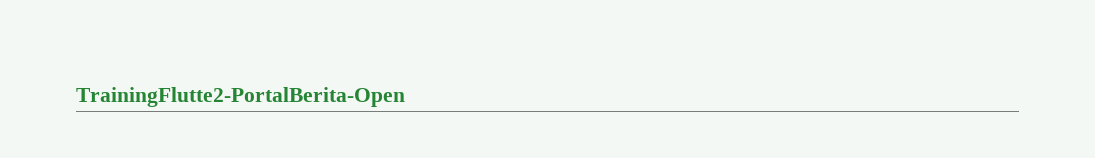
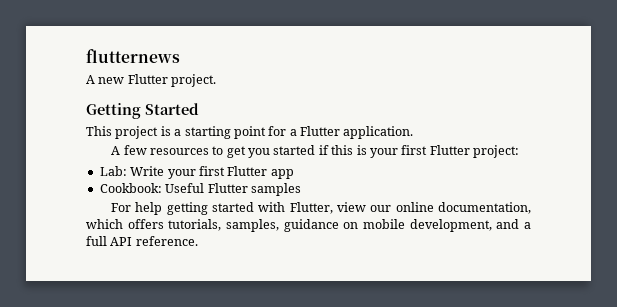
[76,87,405,107] TrainingFlutte2-PortalBerita-Open -> [86,49,180,63] [86,74,217,87] [86,103,199,119] [86,126,414,139] [111,145,520,158] [99,166,294,179] [99,183,301,196] [111,202,531,215] [86,219,531,232] [86,236,198,246] flutternews // A new Flutter project. // Getting Started // This project is a starting point for a Flutter application. // A few resources to get you started if this is your first Flutter project: // Lab: Write your first Flutter app // Cookbook: Useful Flutter samples // For help getting started with Flutter, view our online documentation, which offers tutorials, samples, guidance on mobile development, and a full API reference.

